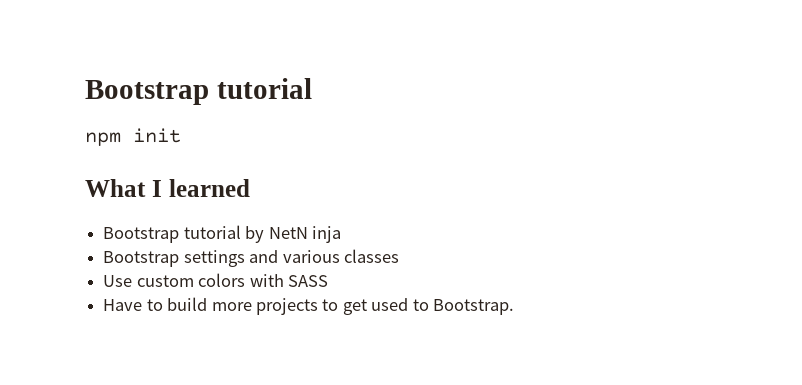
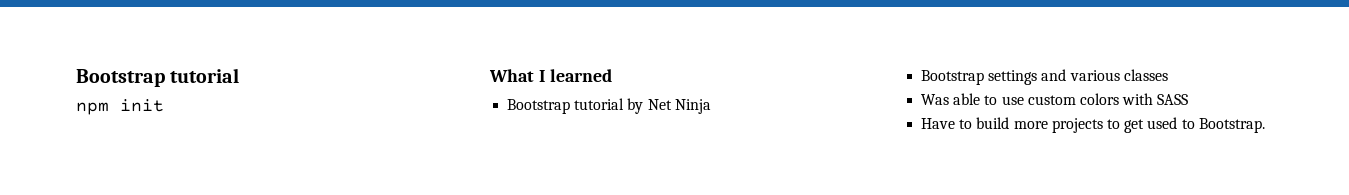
[268,226,341,243] NetN inja -> [647,99,711,114] Net Ninja
[103,275,133,287] Use -> [921,93,1024,105] Was able to use

